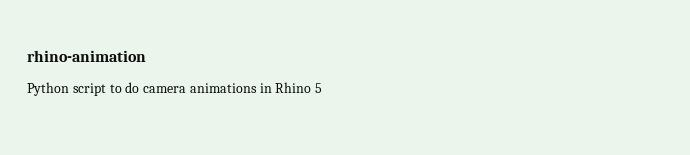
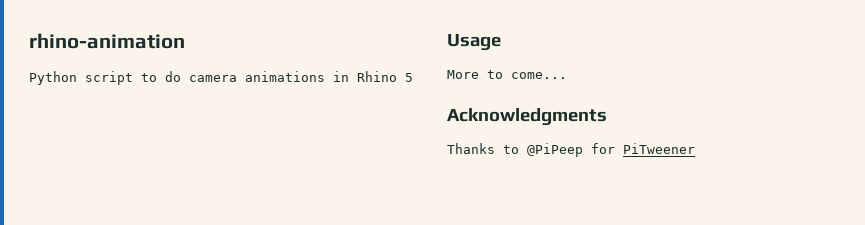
(323, 88) none -> [447,34,501,51] [447,70,567,79] [447,108,607,126] [447,143,695,157] // Usage // More to come... // Acknowledgments // Thanks to @PiPeep for PiTweener

